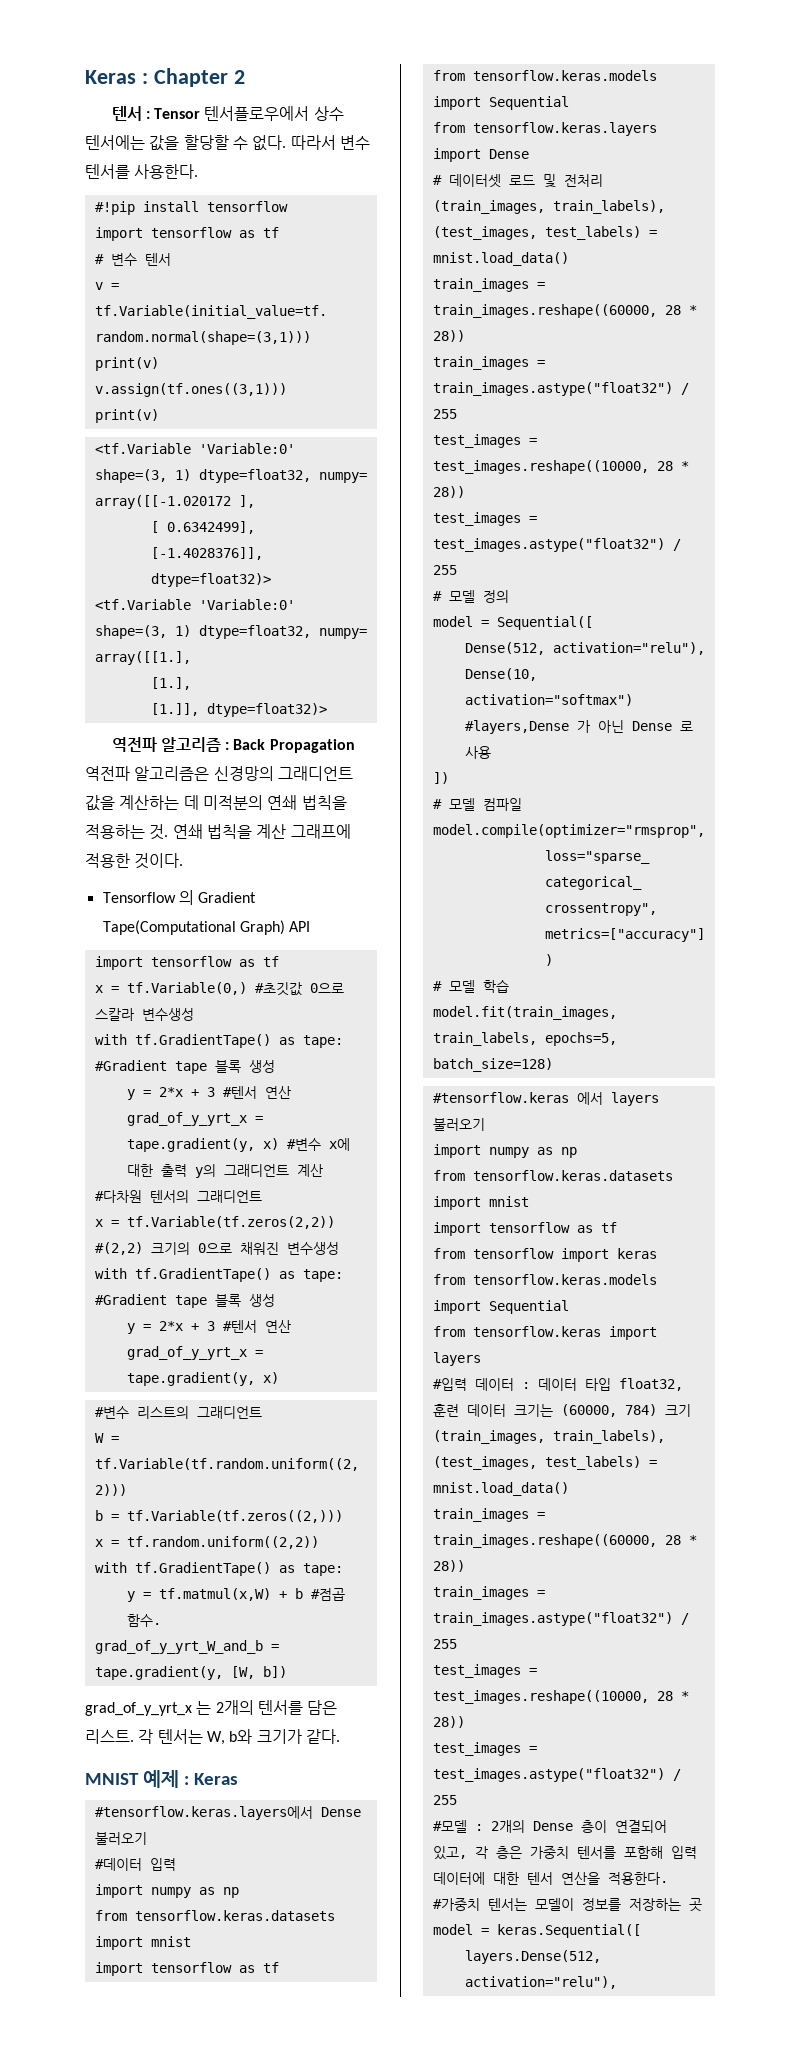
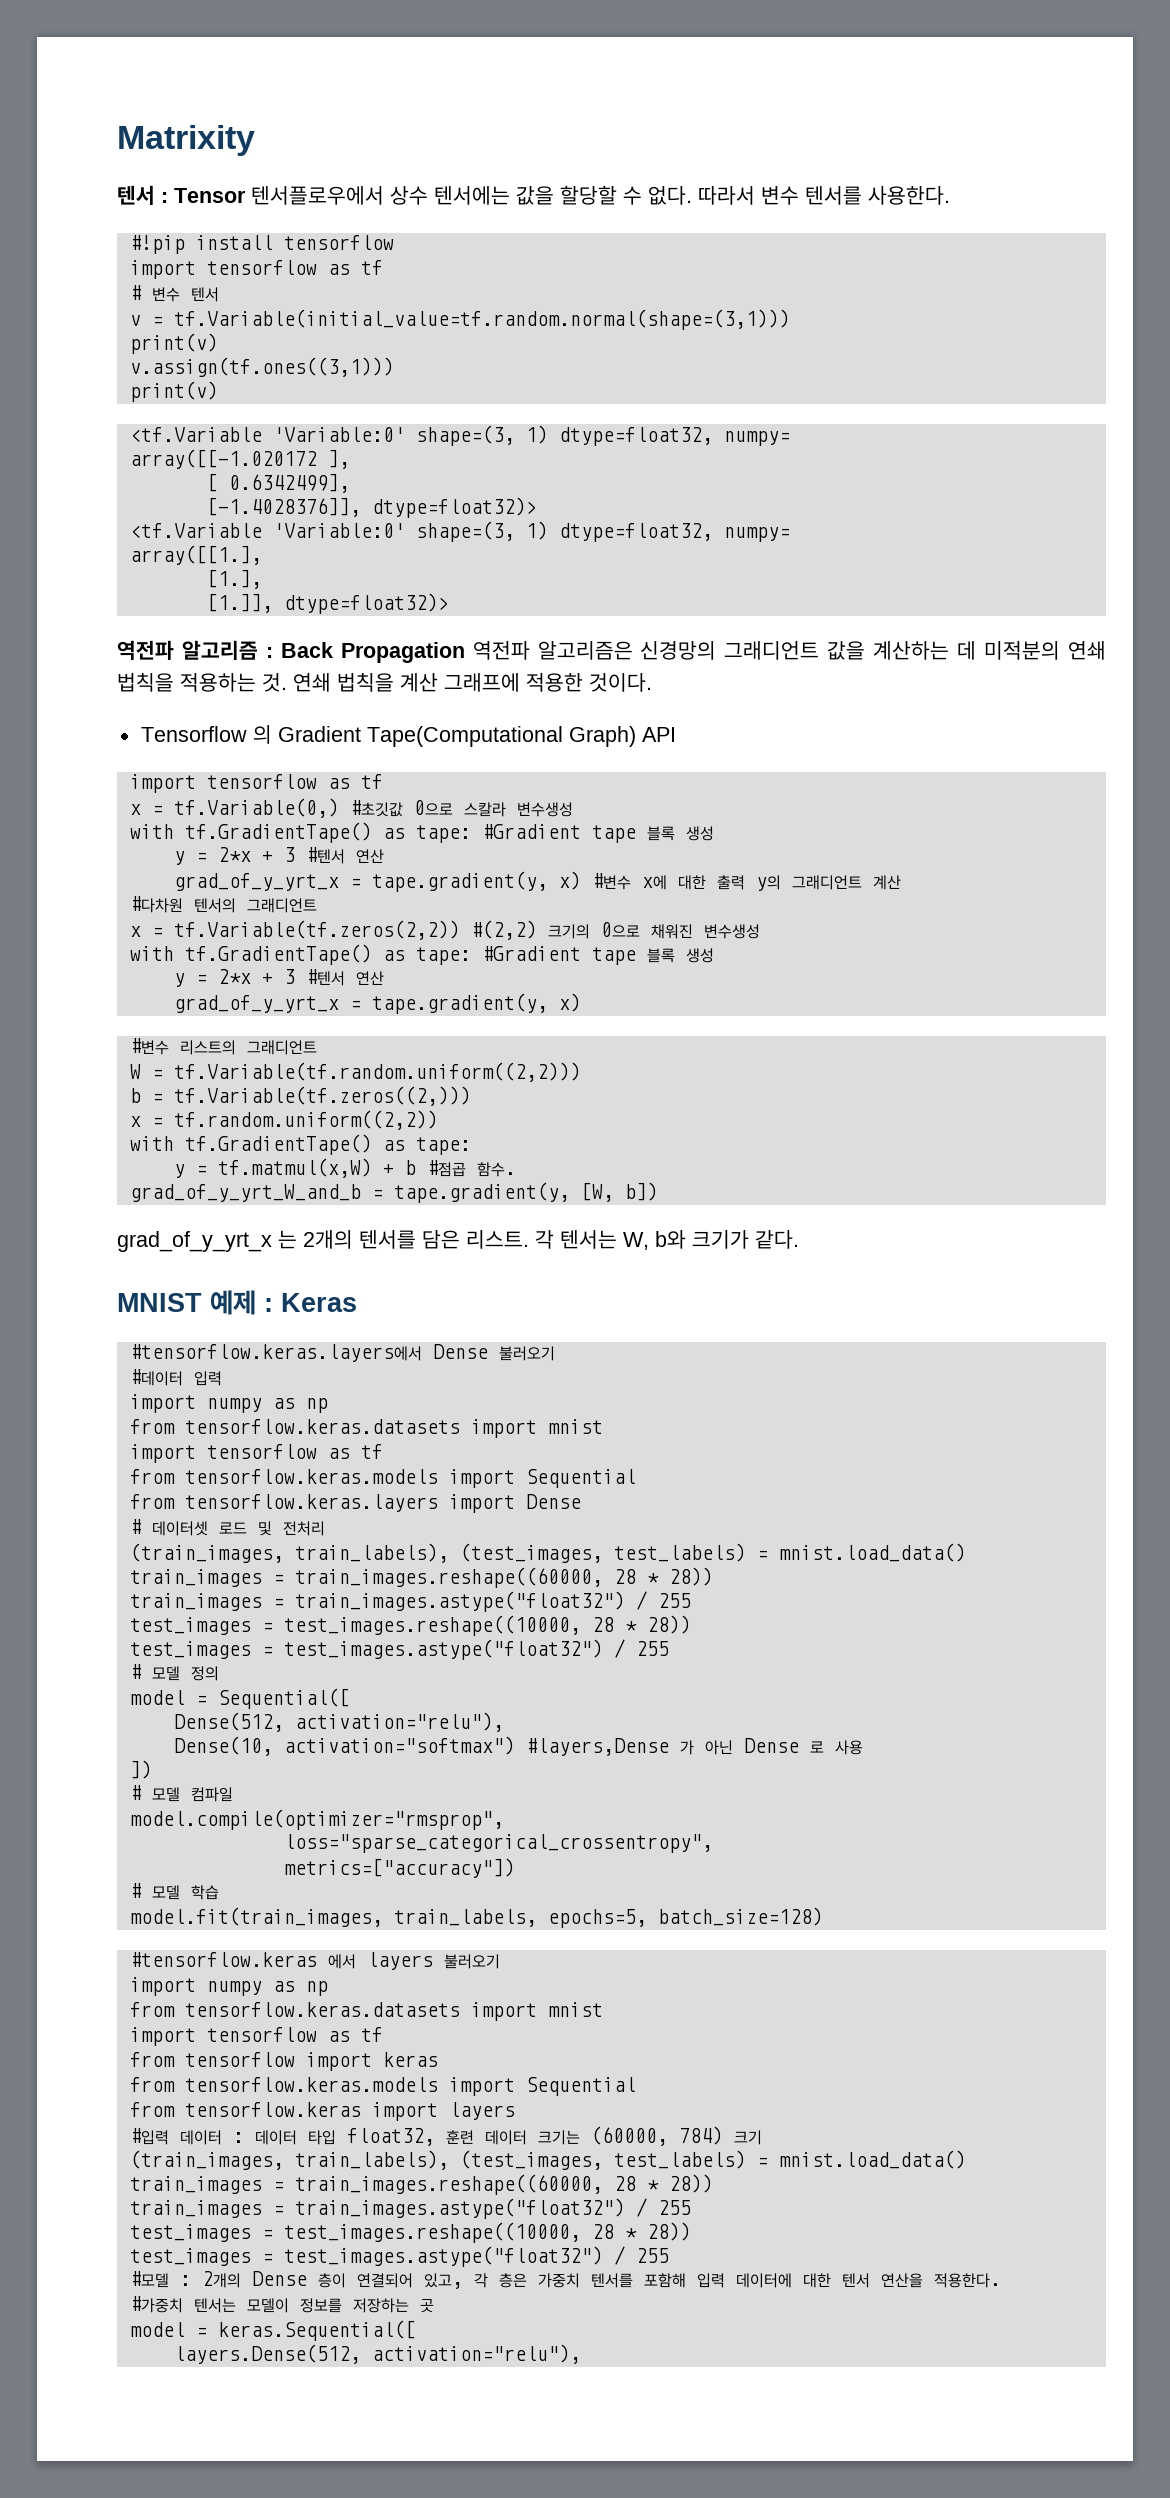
[85,68,245,87] Keras : Chapter 2 -> [117,125,255,156] Matrixity

